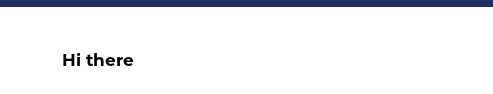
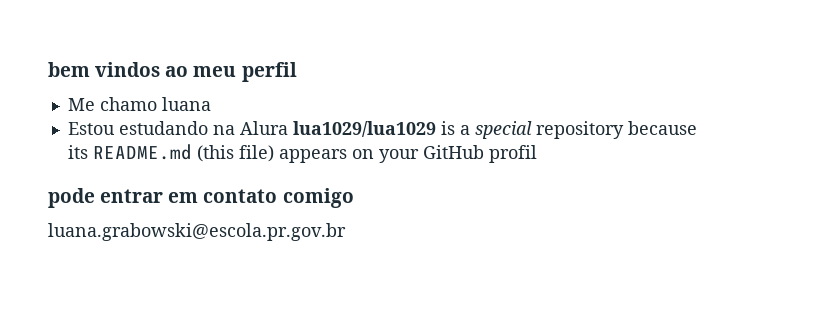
[62,53,134,66] Hi there -> [48,62,297,82] [67,97,211,111] [67,121,697,139] [67,144,537,163] [48,188,354,208] [48,223,346,241] bem vindos ao meu perfil // Me chamo luana // Estou estudando na Alura lua1029/lua1029 is a special repository because its README.md (this file) appears on your GitHub profil // pode entrar em contato comigo // luana.grabowski@escola.pr.gov.br

